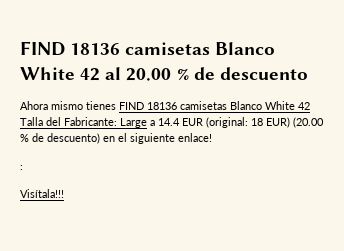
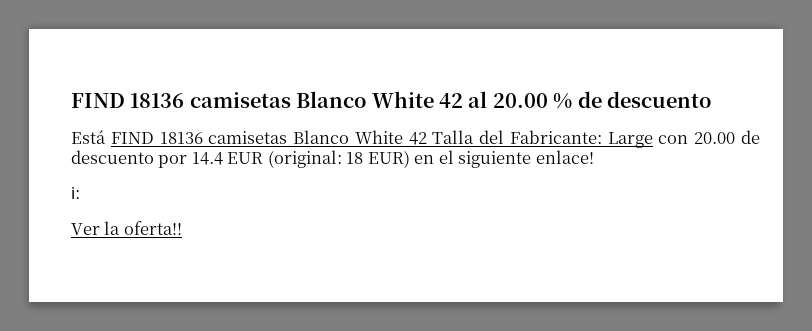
[20,101,116,110] Ahora mismo tienes -> [71,130,106,144] Está
[150,120,155,126] a -> [658,130,760,144] [71,150,188,168] con 20.00 de descuento por
[293,117,324,128] [20,133,100,144] (20.00 % de descuento) -> (410, 159) none
[20,165,23,170] [20,189,64,198] : // Visítala!!! -> [71,187,80,199] [71,221,182,235] ℹ: // Ver la oferta!!

